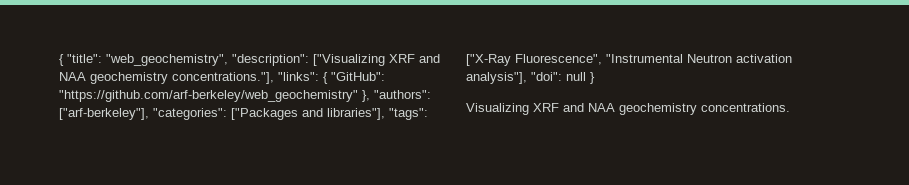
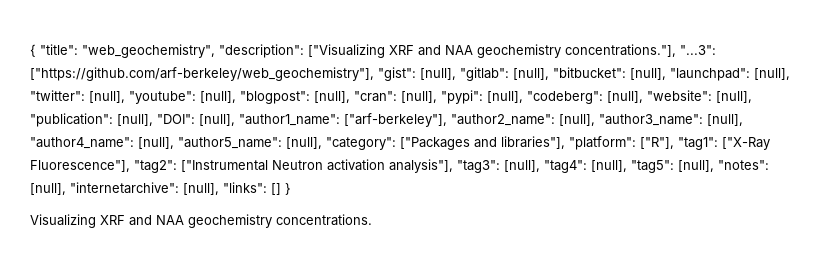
[278,72,385,84] [59,90,431,102] [59,108,428,120] [466,54,792,66] [466,72,586,84] "links": { "GitHub": "https://github.com/arf-berkeley/web_geochemistry" }, "authors": ["arf-berkeley"], "categories": ["Packages and libraries"], "tags": ["X-Ray Fluorescence", "Instrumental Neutron activation analysis"], "doi": null -> [680,45,716,55] [30,67,790,81] [30,90,752,104] [30,113,743,127] [30,136,770,150] [30,159,769,173] [30,182,281,195] "...3": ["https://github.com/arf-berkeley/web_geochemistry"], "gist": [null], "gitlab": [null], "bitbucket": [null], "launchpad": [null], "twitter": [null], "youtube": [null], "blogpost": [null], "cran": [null], "pypi": [null], "codeberg": [null], "website": [null], "publication": [null], "DOI": [null], "author1_name": ["arf-berkeley"], "author2_name": [null], "author3_name": [null], "author4_name": [null], "author5_name": [null], "category": ["Packages and libraries"], "platform": ["R"], "tag1": ["X-Ray Fluorescence"], "tag2": ["Instrumental Neutron activation analysis"], "tag3": [null], "tag4": [null], "tag5": [null], "notes": [null], "internetarchive": [null], "links": []

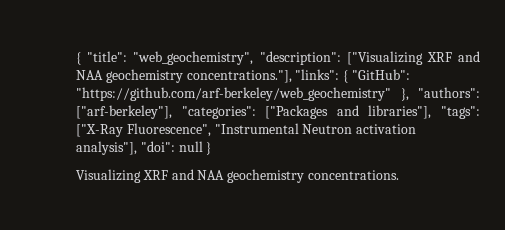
[680,45,716,55] [30,67,790,81] [30,90,752,104] [30,113,743,127] [30,136,770,150] [30,159,769,173] [30,182,281,195] "...3": ["https://github.com/arf-berkeley/web_geochemistry"], "gist": [null], "gitlab": [null], "bitbucket": [null], "launchpad": [null], "twitter": [null], "youtube": [null], "blogpost": [null], "cran": [null], "pypi": [null], "codeberg": [null], "website": [null], "publication": [null], "DOI": [null], "author1_name": ["arf-berkeley"], "author2_name": [null], "author3_name": [null], "author4_name": [null], "author5_name": [null], "category": ["Packages and libraries"], "platform": ["R"], "tag1": ["X-Ray Fluorescence"], "tag2": ["Instrumental Neutron activation analysis"], "tag3": [null], "tag4": [null], "tag5": [null], "notes": [null], "internetarchive": [null], "links": [] -> [295,69,410,83] [76,87,480,101] [76,105,481,119] [76,123,417,137] [76,141,203,155] "links": { "GitHub": "https://github.com/arf-berkeley/web_geochemistry" }, "authors": ["arf-berkeley"], "categories": ["Packages and libraries"], "tags": ["X-Ray Fluorescence", "Instrumental Neutron activation analysis"], "doi": null

